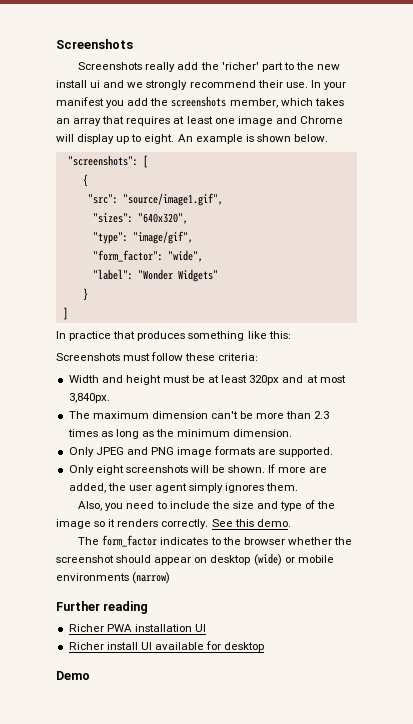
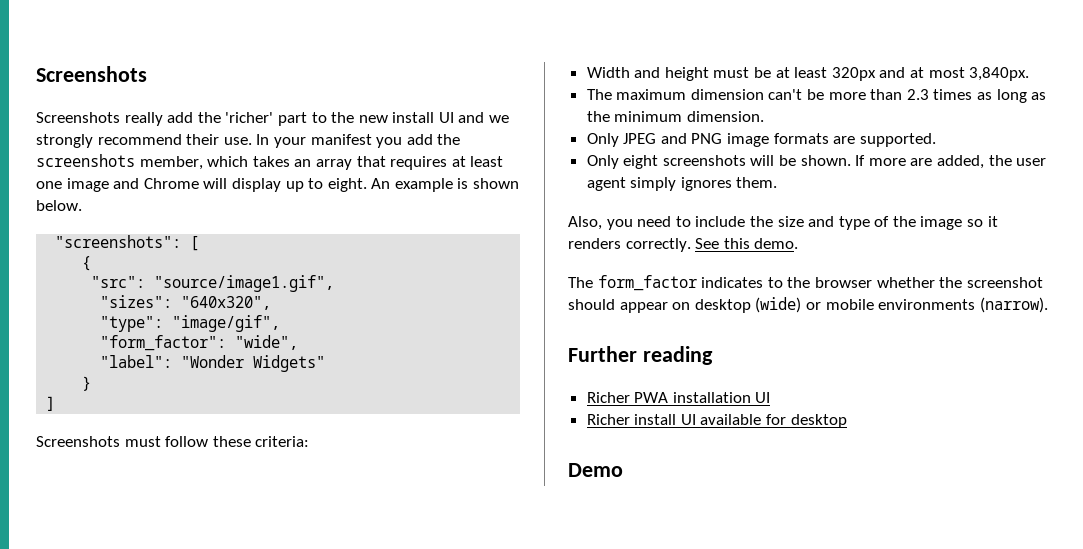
[90,80,101,88] ui -> [438,112,454,123] UI
[56,331,291,341] // In practice that produces something like this: -> (56, 403) none
[132,572,171,584] (narrow) -> [979,297,1048,313] (narrow).

